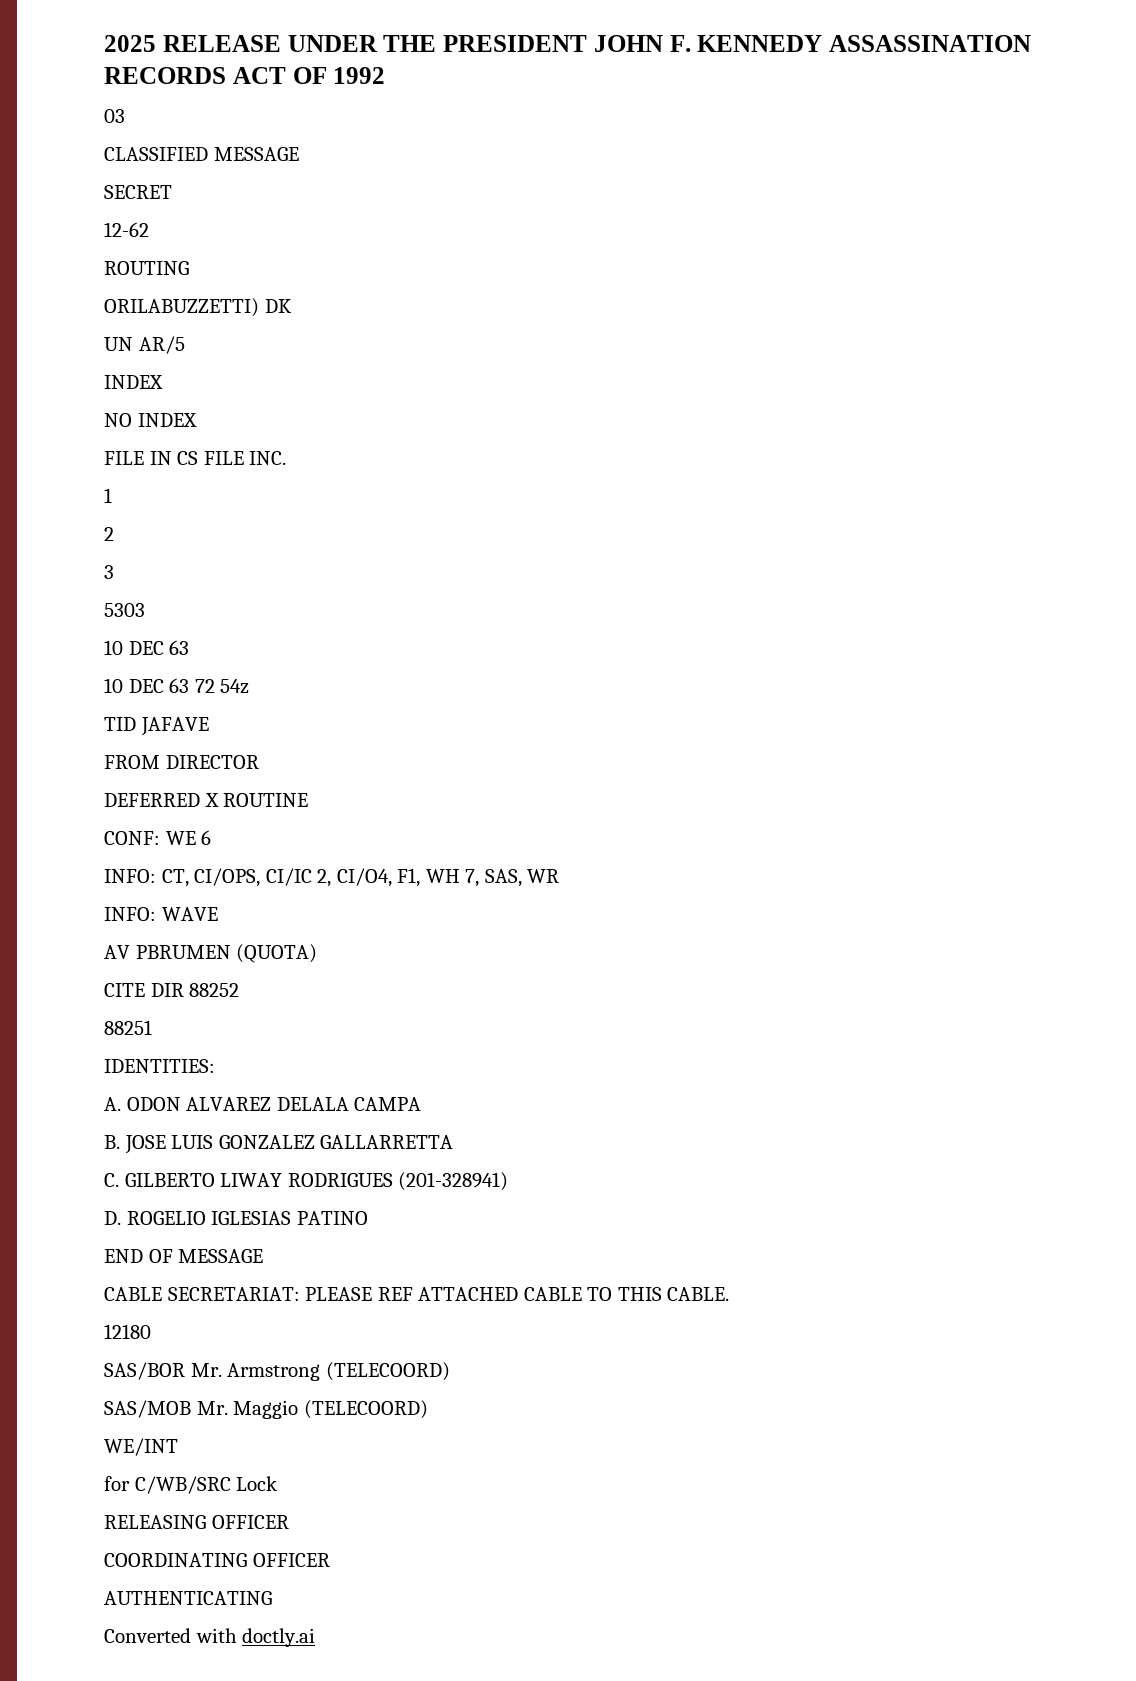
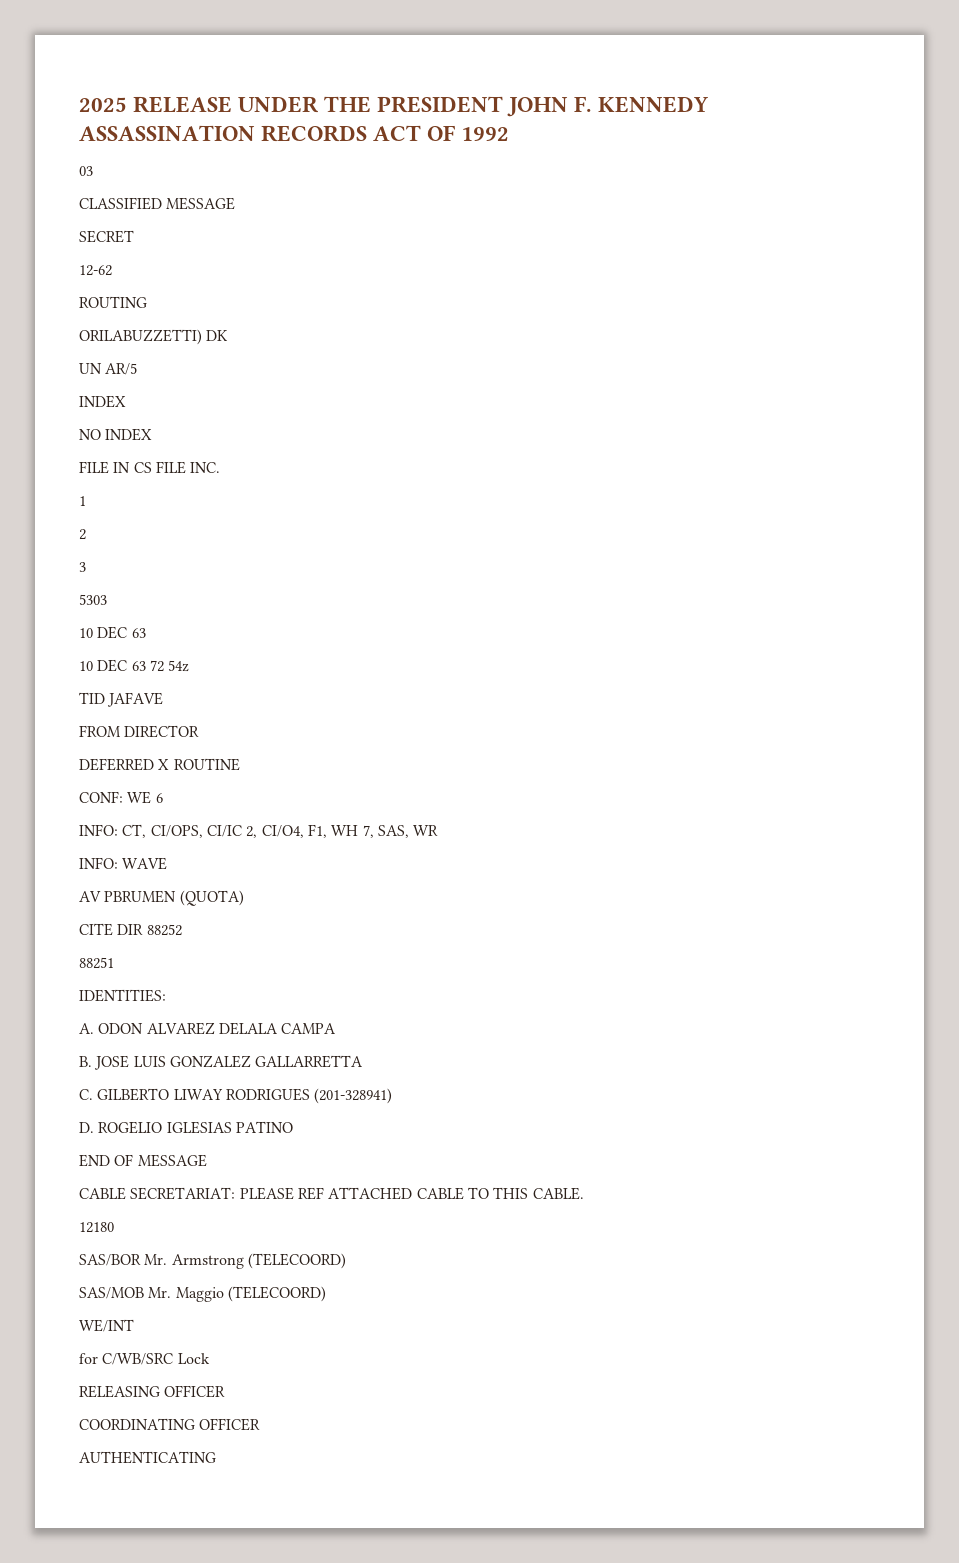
[104,1628,316,1647] // Converted with doctly.ai -> (216, 1457) none

